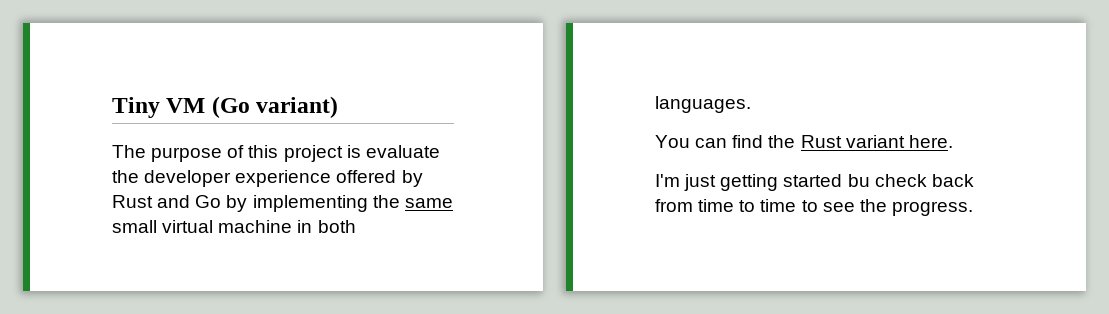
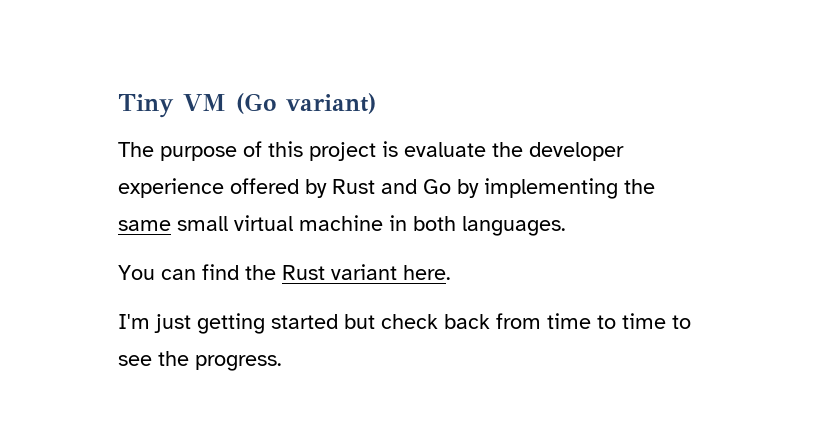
[847,174,870,187] bu -> [344,314,375,329] but

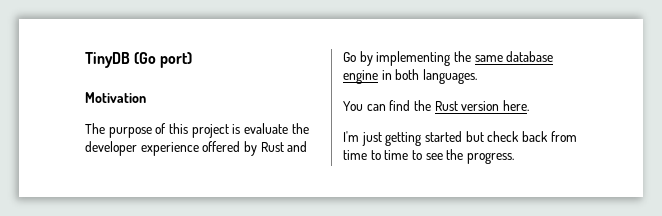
[118,93,376,118] Tiny VM (Go variant) -> [85,52,193,68] [85,92,146,103] TinyDB (Go port) // Motivation
[177,215,383,231] small virtual machine -> [506,51,554,62] [343,70,378,84] database engine
[331,264,397,280] variant -> [461,101,500,111] version

